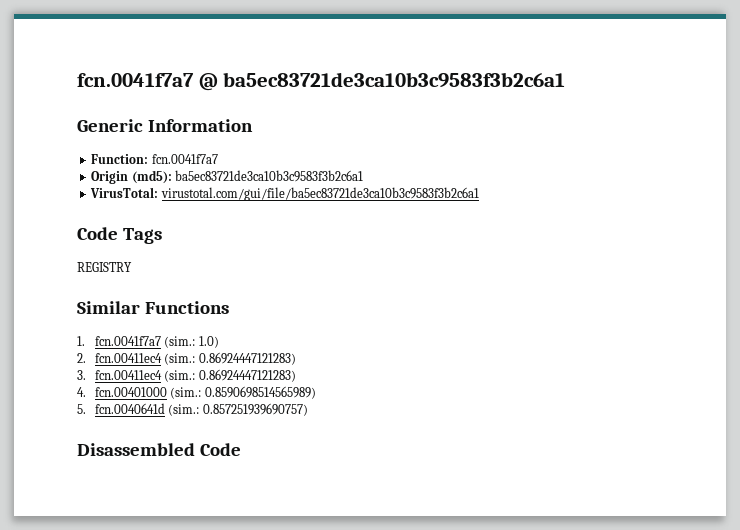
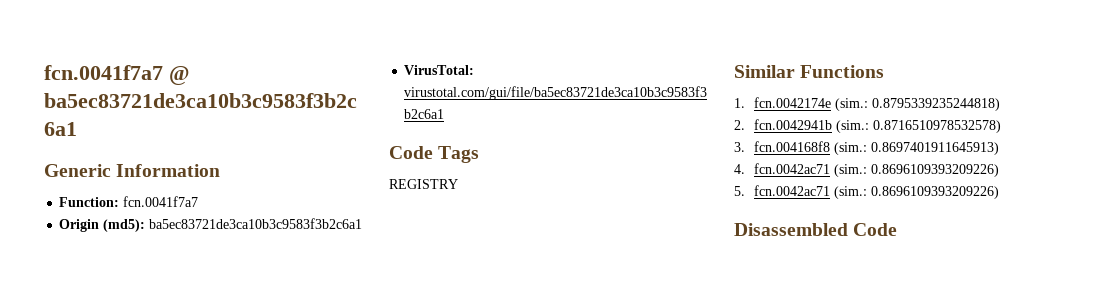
[94,336,219,348] [77,352,296,365] [77,369,296,382] [77,386,316,399] [77,403,308,416] fcn.0041f7a7 (sim.: 1.0) // 2. fcn.00411ec4 (sim.: 0.86924447121283) // 3. fcn.00411ec4 (sim.: 0.86924447121283) // 4. fcn.00401000 (sim.: 0.8590698514565989) // 5. fcn.0040641d (sim.: 0.857251939690757) -> [754,97,1001,111] [734,119,1002,133] [734,141,1000,155] [734,163,1000,177] [734,185,1000,199] fcn.0042174e (sim.: 0.8795339235244818) // 2. fcn.0042941b (sim.: 0.8716510978532578) // 3. fcn.004168f8 (sim.: 0.8697401911645913) // 4. fcn.0042ac71 (sim.: 0.8696109393209226) // 5. fcn.0042ac71 (sim.: 0.8696109393209226)

